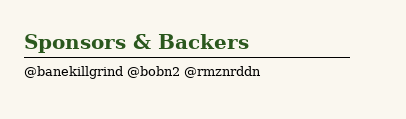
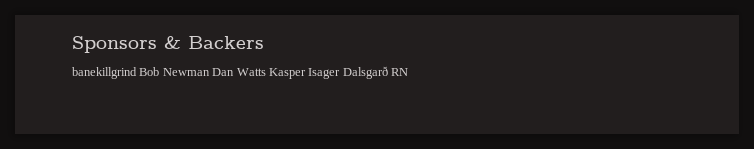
[24,66,261,79] @banekillgrind @bobn2 @rmznrddn -> [72,66,408,79] banekillgrind Bob Newman Dan Watts Kasper Isager Dalsgarð RN

